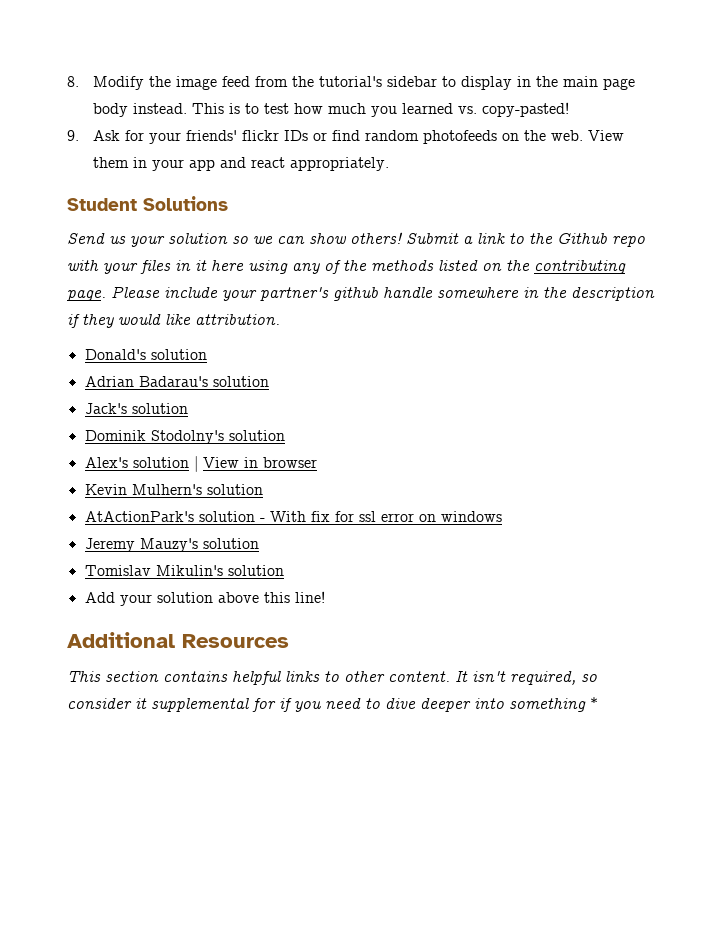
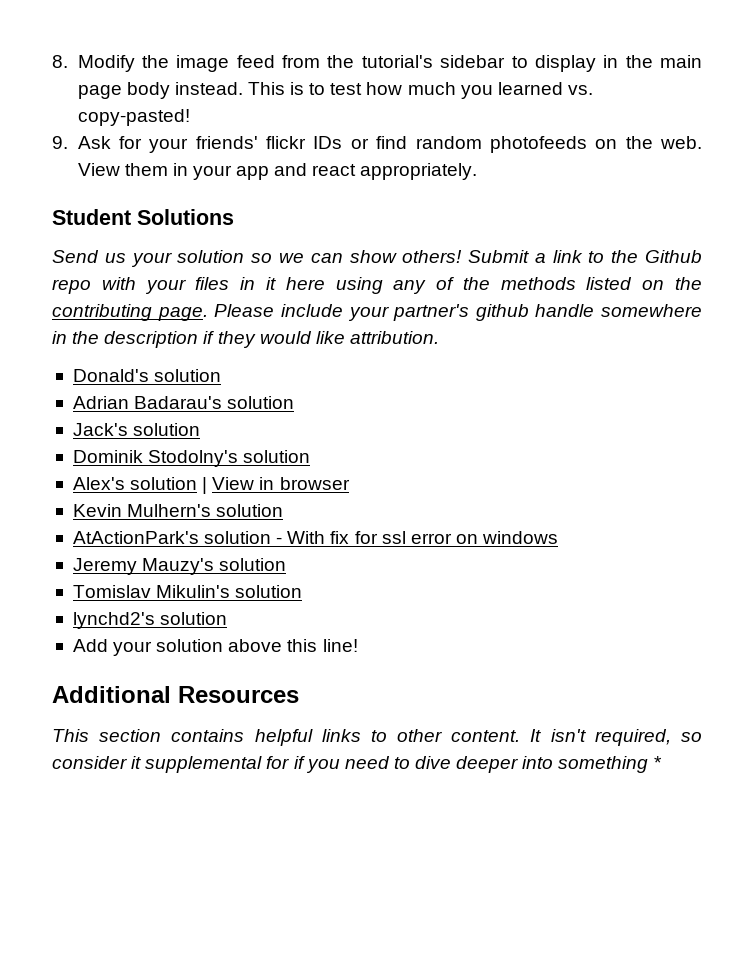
(284, 570) none -> [72,612,228,629] // lynchd2's solution

